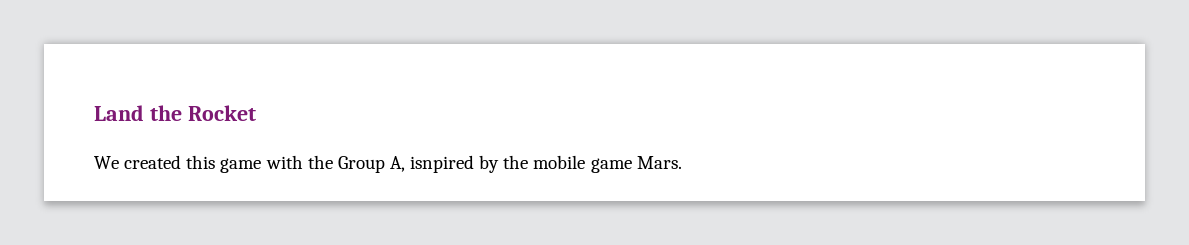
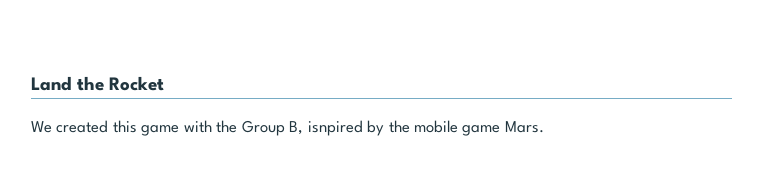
[389,156,405,172] A, -> [289,121,304,135] B,

